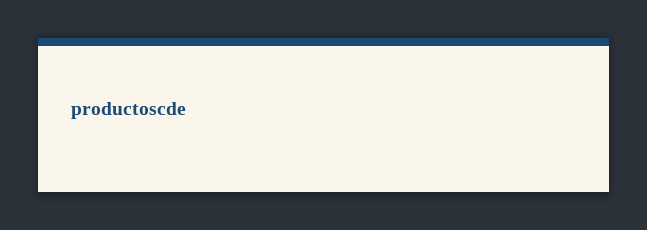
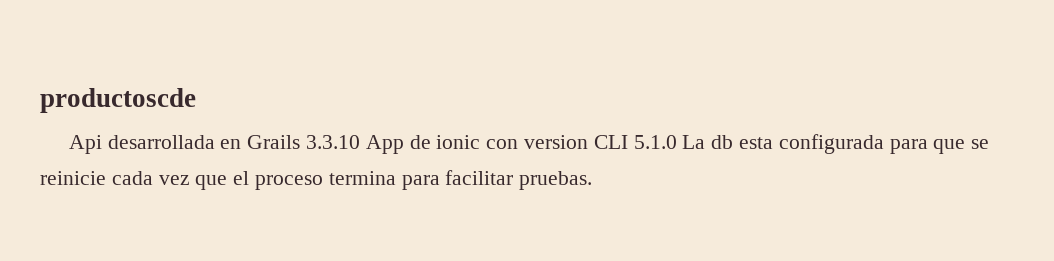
(186, 110) none -> [68,134,990,154] [40,170,593,190] // Api desarrollada en Grails 3.3.10 App de ionic con version CLI 5.1.0 La db esta configurada para que se reinicie cada vez que el proceso termina para facilitar pruebas.

